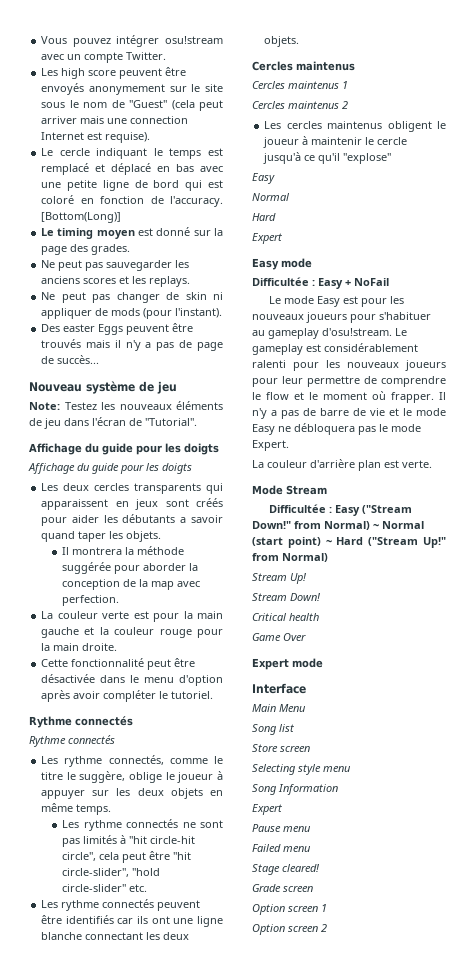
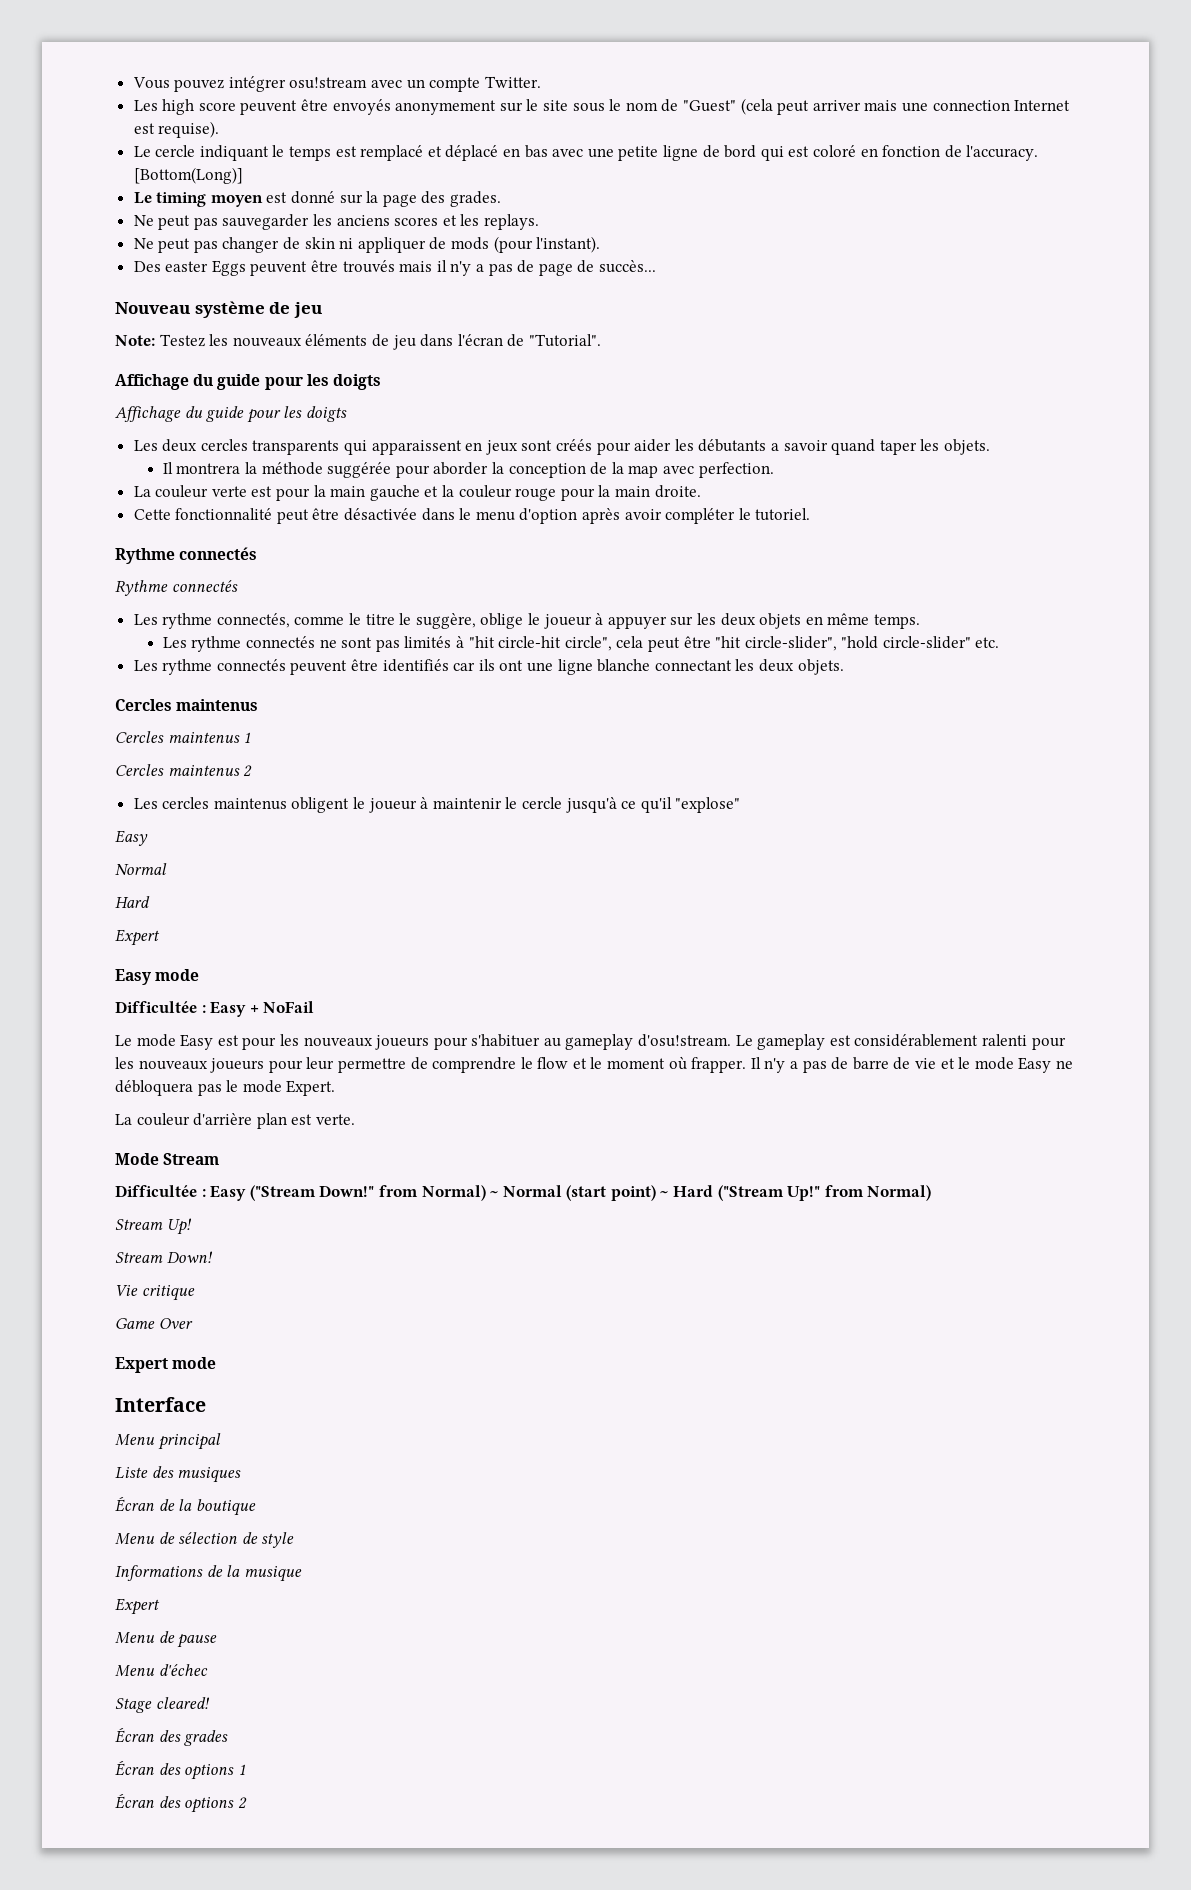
[252,613,319,621] Critical health -> [115,1285,195,1301] Vie critique
[252,704,306,712] [252,724,294,735] [252,744,310,752] [252,764,351,775] [252,784,338,795] [252,804,282,815] [252,824,311,832] [252,844,311,852] [252,864,320,875] [252,884,313,892] [252,904,327,915] [252,924,318,935] Main Menu // Song list // Store screen // Selecting style menu // Song Information // Expert // Pause menu // Failed menu // Stage cleared! // Grade screen // Option screen 1 // Option screen -> [115,1433,221,1450] [115,1466,242,1483] [115,1496,256,1516] [115,1532,295,1548] [115,1565,302,1582] [115,1598,160,1615] [115,1631,218,1648] [115,1664,208,1677] [115,1697,210,1713] [115,1727,229,1746] [115,1760,246,1780] [115,1793,235,1813] Menu principal // Liste des musiques // Écran de la boutique // Menu de sélection de style // Informations de la musique // Expert // Menu de pause // Menu d'échec // Stage cleared! // Écran des grades // Écran des options 1 // Écran des options

